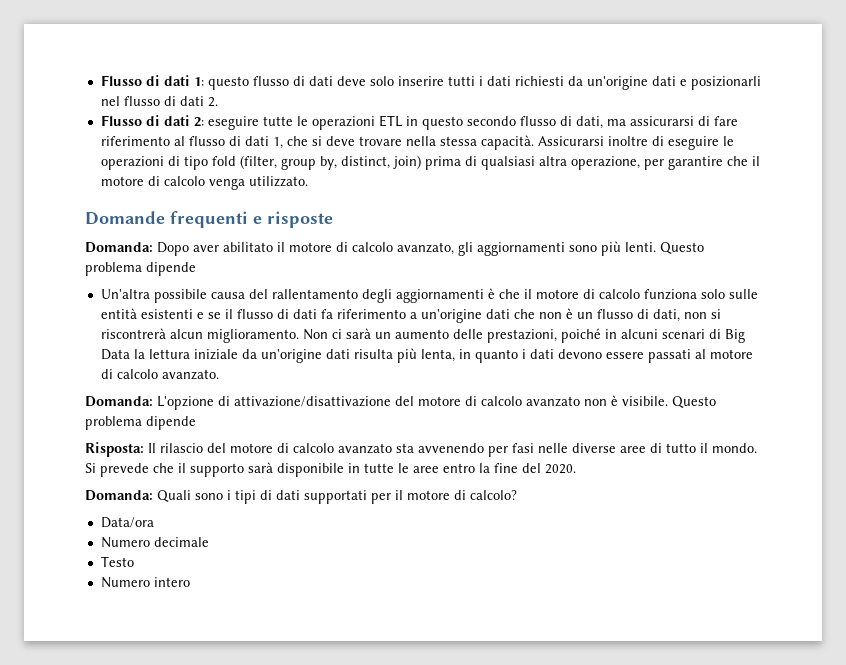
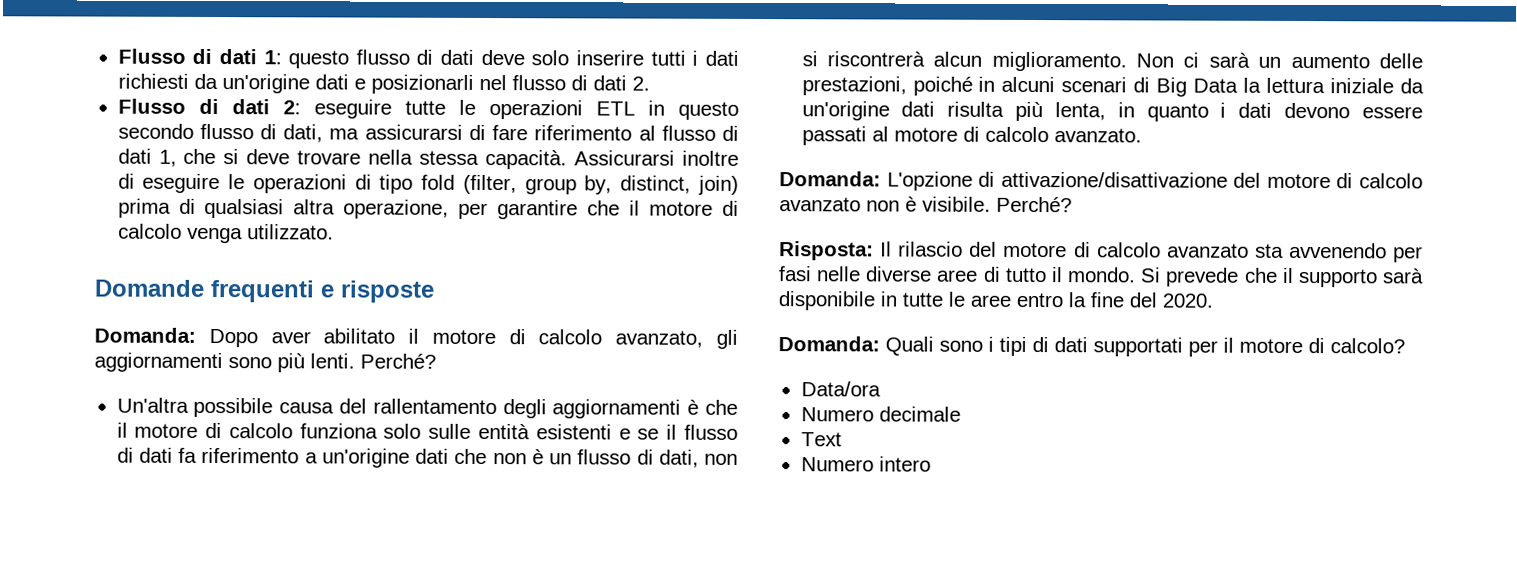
[660,242,704,254] [85,262,196,276] Questo problema dipende -> [360,353,436,369] Perché?
[672,396,716,408] [85,416,196,430] Questo problema dipende -> [996,196,1072,213] Perché?
[100,556,134,567] Testo -> [800,432,842,447] Text

